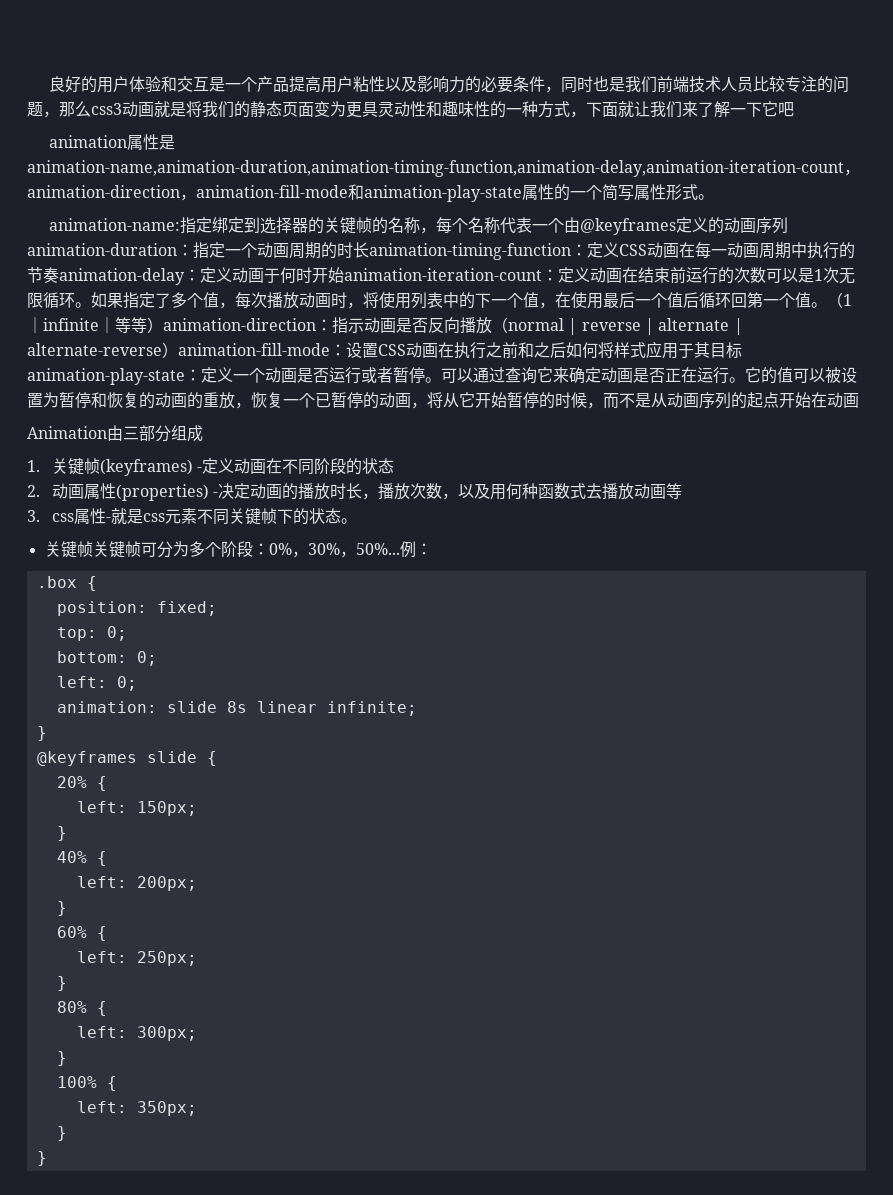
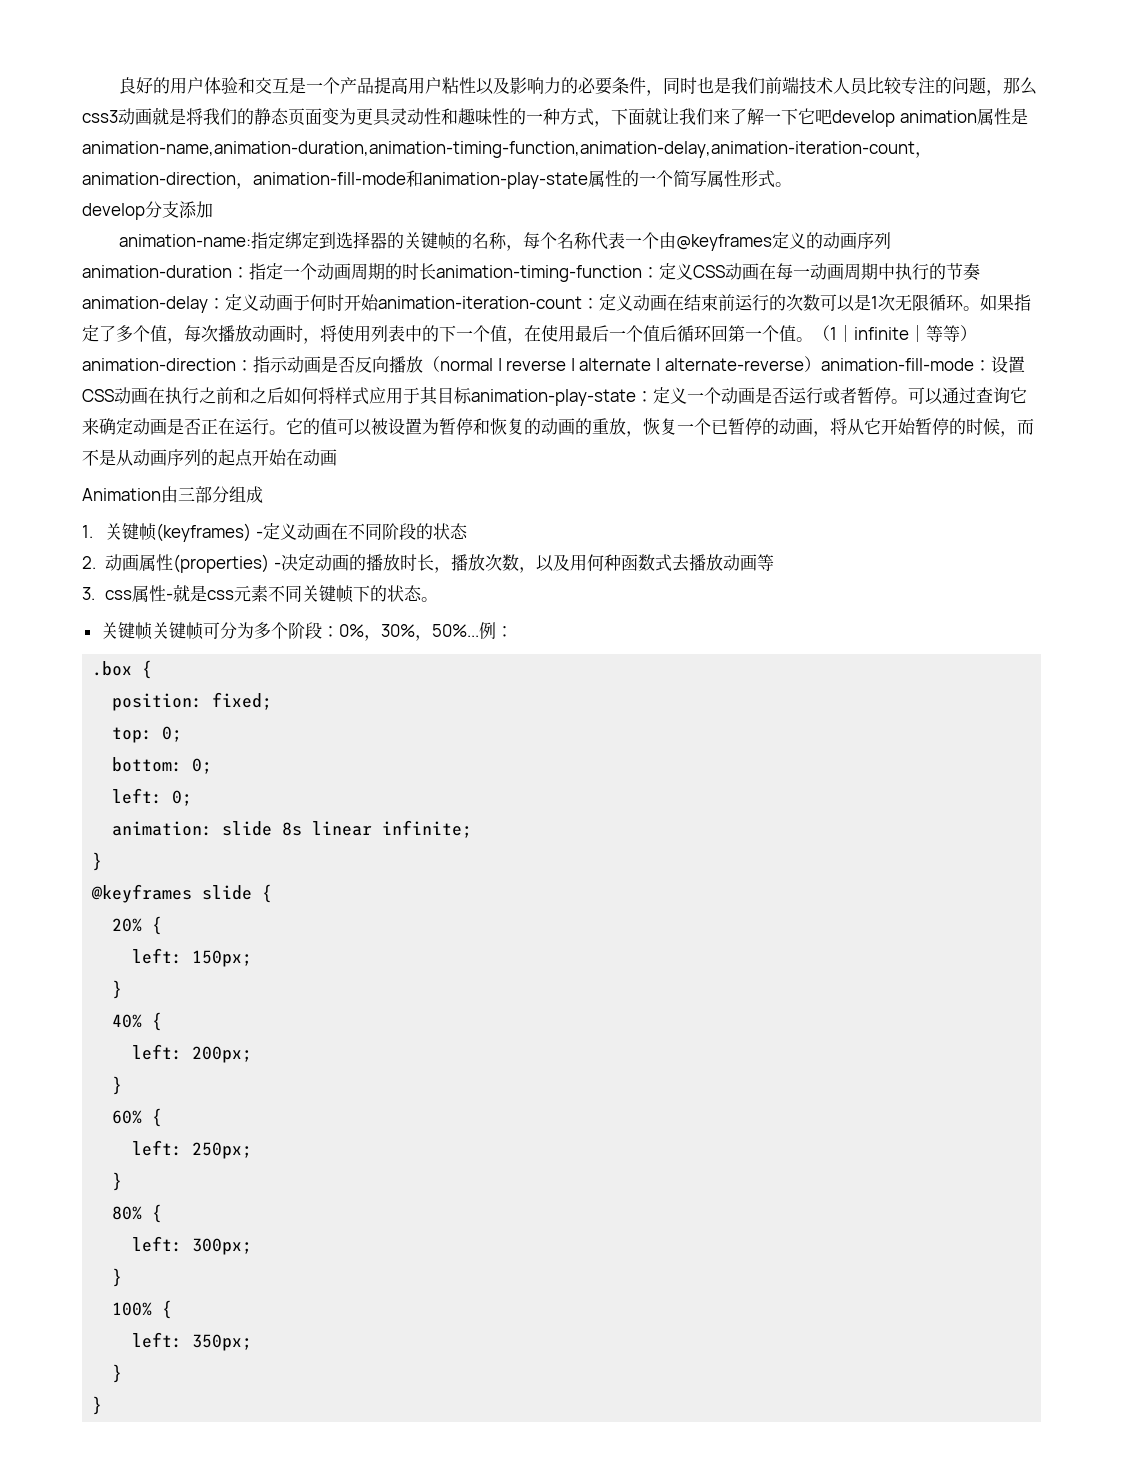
(794, 109) // -> [832,110,895,127] develop
(714, 197) none -> [82,201,213,220] // develop分支添加

